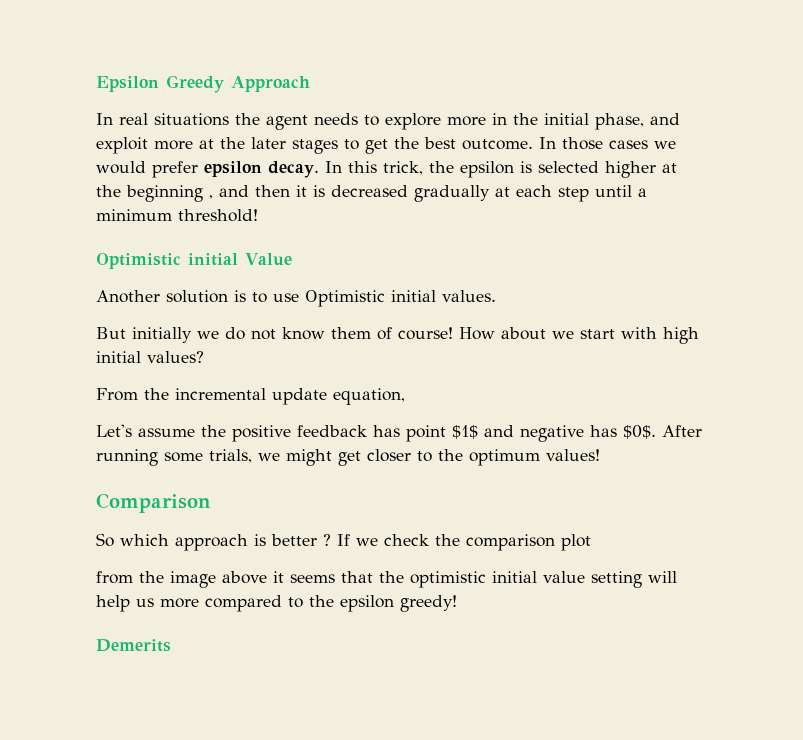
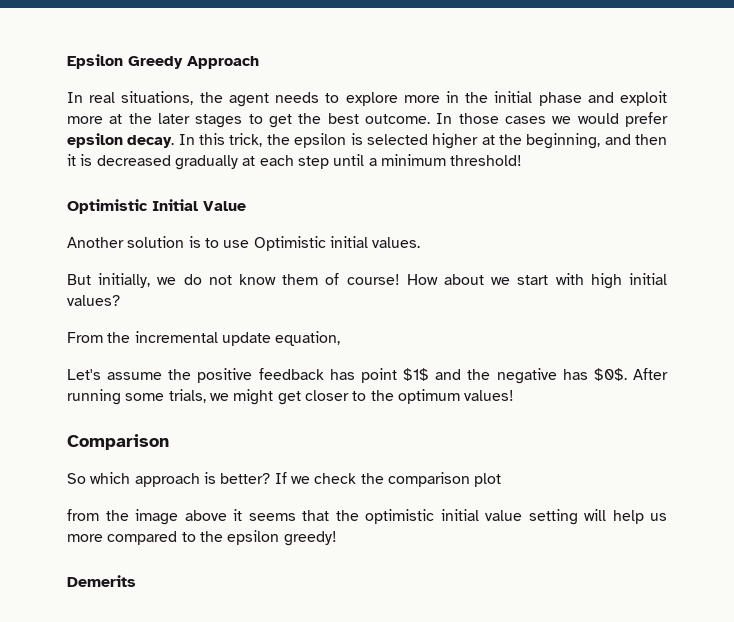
[154,113,229,126] situations -> [121,91,194,105] situations,
[595,113,644,130] phase, -> [538,92,582,106] phase
[126,185,213,202] beginning , -> [526,133,601,149] beginning,
[188,253,238,266] initial -> [152,199,198,211] Initial
[132,327,192,343] initially -> [98,273,151,288] initially,
(514, 431) none -> [467,369,491,380] the
[271,534,331,546] better ? -> [220,473,271,484] better?

